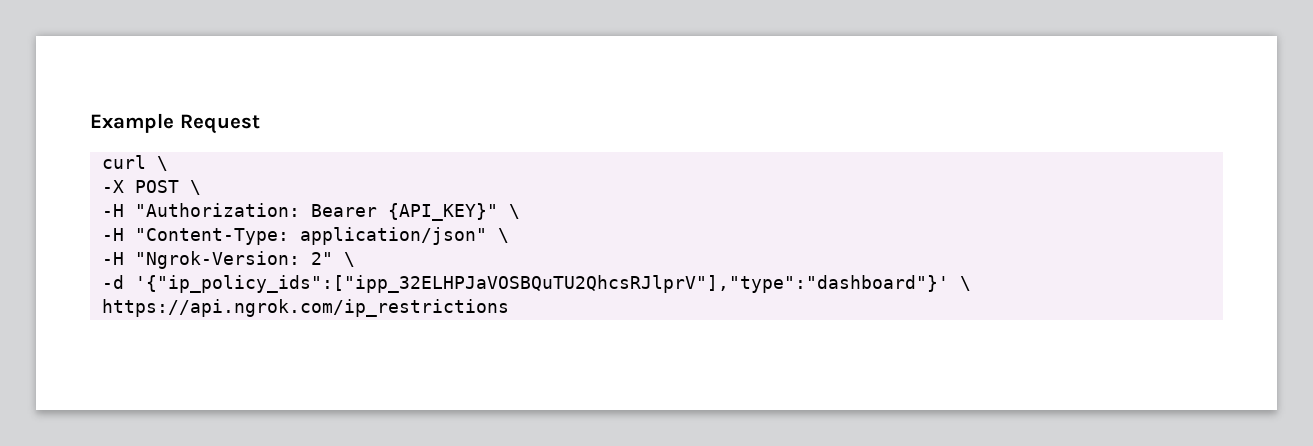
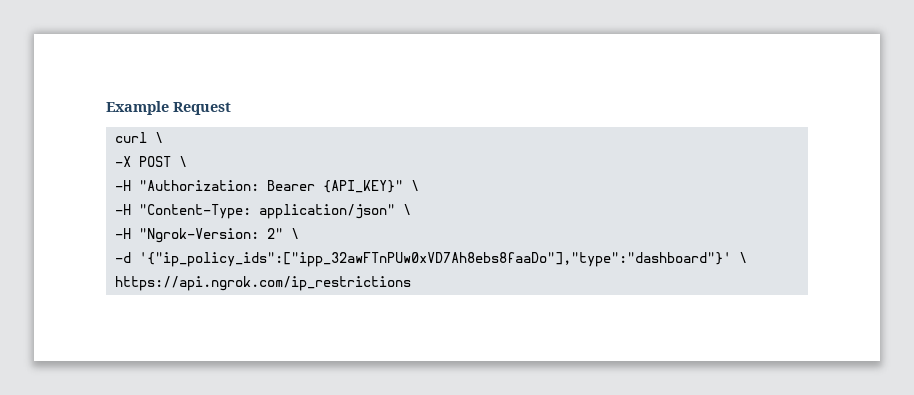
[135,275,950,293] '{"ip_policy_ids":["ipp_32ELHPJaVOSBQuTU2QhcsRJlprV"],"type":"dashboard"}' -> [138,252,731,267] '{"ip_policy_ids":["ipp_32awFTnPUw0xVD7Ah8ebs8faaDo"],"type":"dashboard"}'

